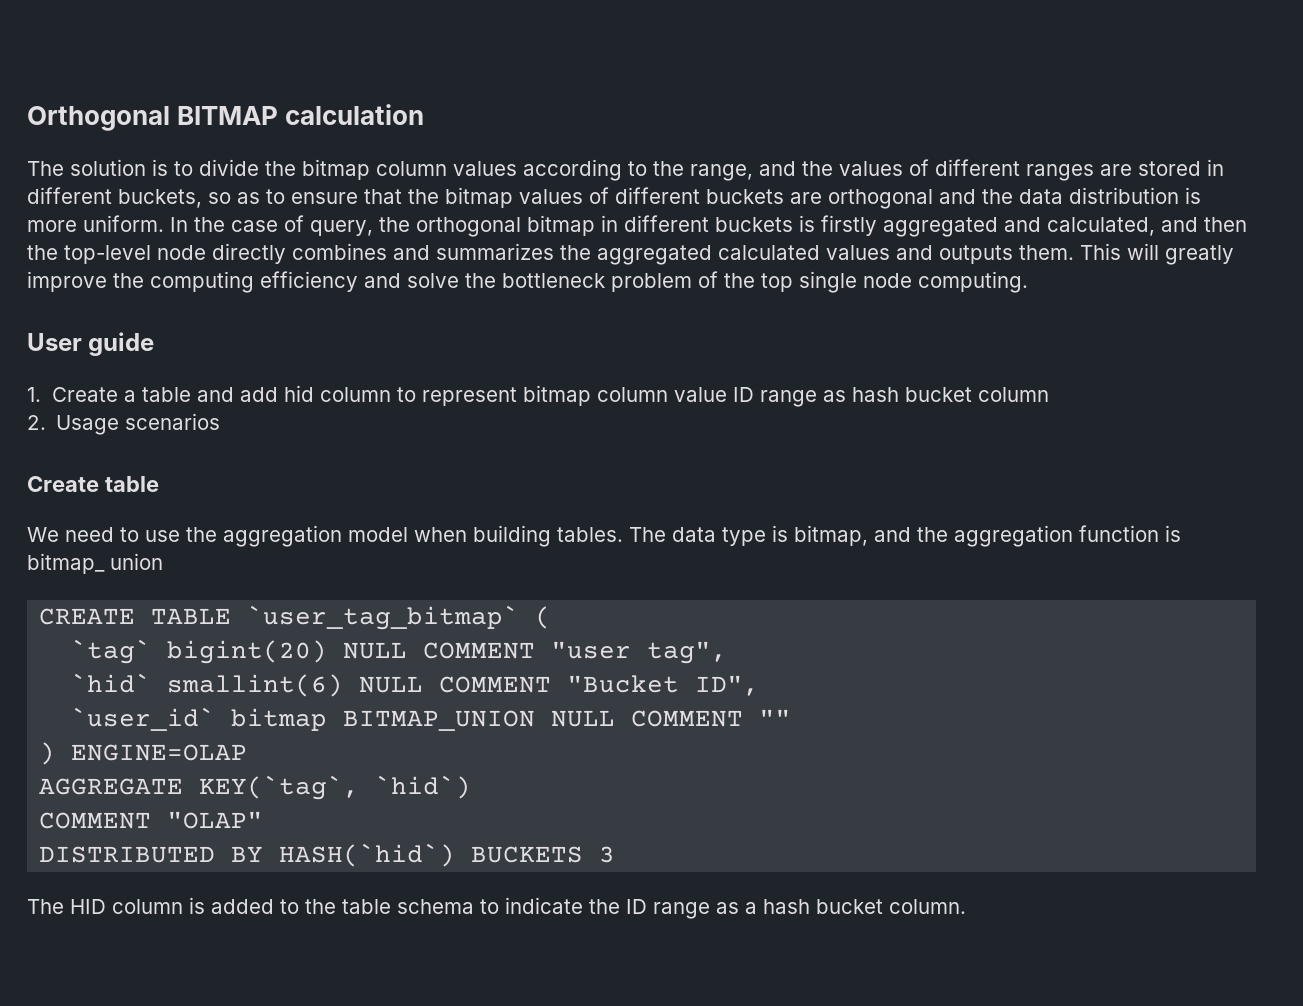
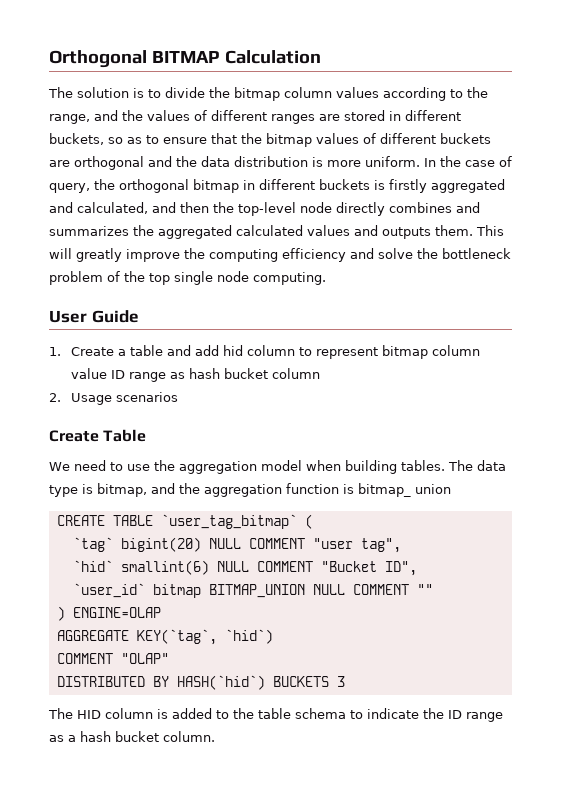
[285,104,425,125] calculation -> [224,50,321,64] Calculation
[88,332,155,356] guide -> [91,310,139,323] Guide
[104,476,159,492] table -> [103,429,147,442] Table

